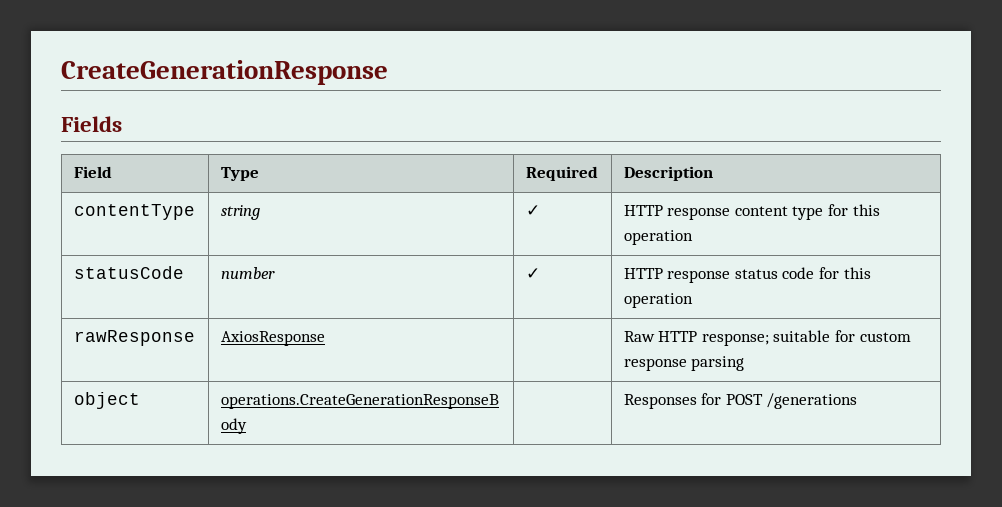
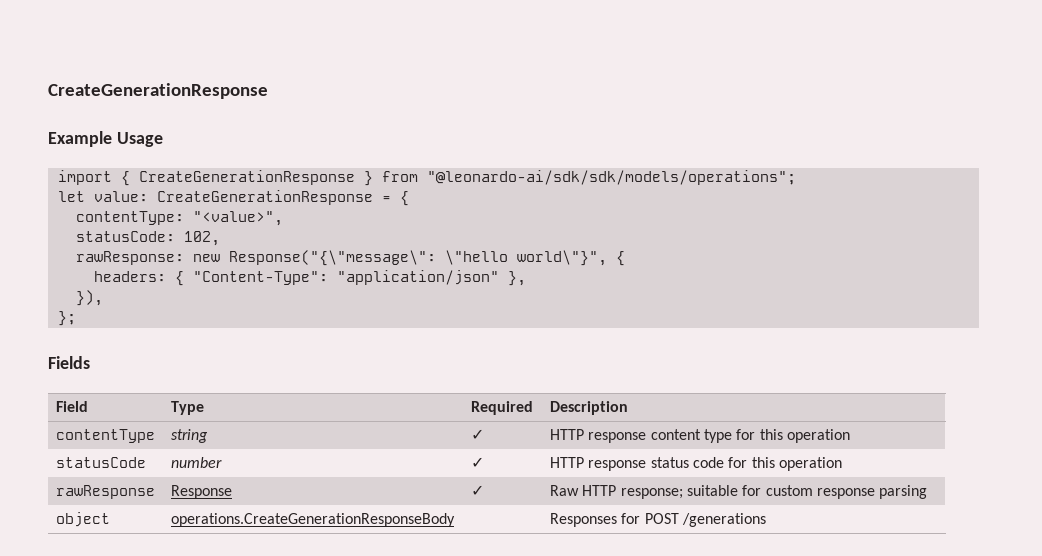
[61,60,388,85] CreateGenerationResponse -> [48,83,268,99] [48,131,163,147] [57,170,796,186] [57,190,409,206] [75,211,283,226] [75,231,220,246] [75,250,625,266] [93,270,526,286] [75,290,103,306] [57,311,76,326] CreateGenerationResponse // Example Usage // import { CreateGenerationResponse } from "@leonardo-ai/sdk/sdk/models/operations"; // let value: CreateGenerationResponse = { // contentType: "<value>", // statusCode: 102, // rawResponse: new Response("{\"message\": \"hello world\"}", { // headers: { "Content-Type": "application/json" }, // }), // };
[220,331,325,346] AxiosResponse | -> [170,485,232,499] [470,485,484,496] Response | ✓

